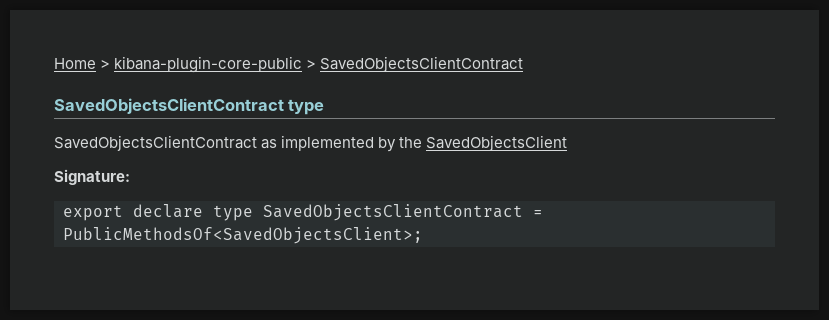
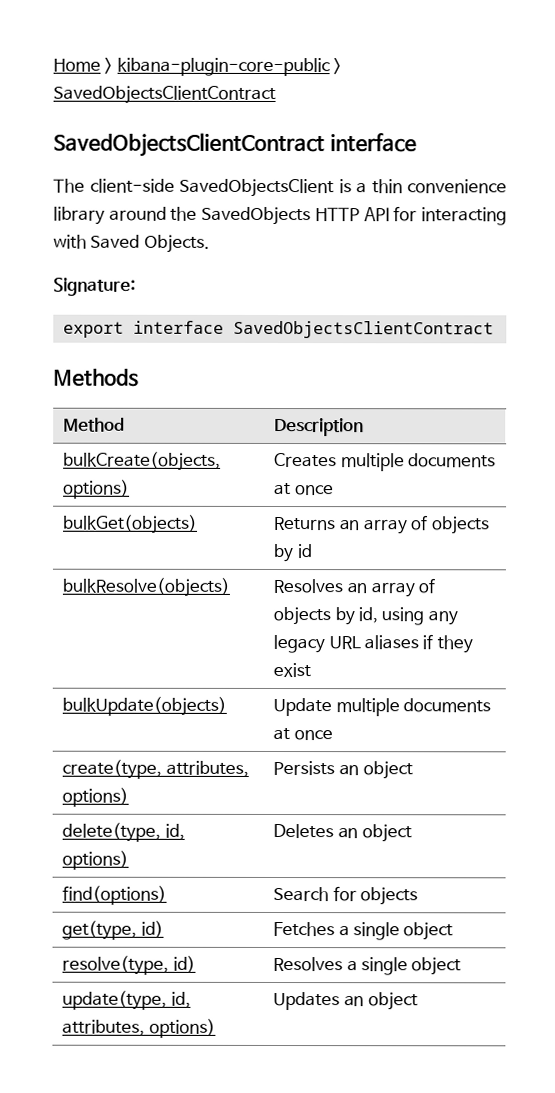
[288,99,325,115] [54,135,568,152] type // SavedObjectsClientContract as implemented by the SavedObjectsClient -> [329,133,417,153] [53,178,507,198] [53,206,508,226] [53,234,210,253] interface // The client-side SavedObjectsClient is a thin convenience library around the SavedObjects HTTP API for interacting with Saved Objects.
[133,204,543,221] [63,227,423,244] declare type SavedObjectsClientContract = PublicMethodsOf<SavedObjectsClient>; -> [132,320,494,339] [53,368,139,387] [63,417,126,432] [274,417,365,437] [63,451,222,471] [63,479,131,499] [274,452,496,472] [274,482,334,496] [63,514,199,534] [274,515,490,535] [273,543,313,563] [62,577,231,597] [273,578,436,598] [273,606,458,626] [273,634,473,654] [273,662,312,678] [62,696,228,716] [273,697,491,717] [273,727,333,741] [62,759,249,779] [62,787,130,807] [273,760,413,780] [62,822,185,842] [62,850,130,870] [273,823,412,843] [62,885,168,905] [273,886,418,906] [62,920,164,940] [273,921,454,941] [62,955,196,975] [273,956,462,976] [62,990,191,1010] [62,1018,216,1038] [273,991,418,1011] interface SavedObjectsClientContract // Methods // Method | Description // bulkCreate(objects, options) | Creates multiple documents at once // bulkGet(objects) | Returns an array of objects by id // bulkResolve(objects) | Resolves an array of objects by id, using any legacy URL aliases if they exist // bulkUpdate(objects) | Update multiple documents at once // create(type, attributes, options) | Persists an object // delete(type, id, options) | Deletes an object // find(options) | Search for objects // get(type, id) | Fetches a single object // resolve(type, id) | Resolves a single object // update(type, id, attributes, options) | Updates an object

